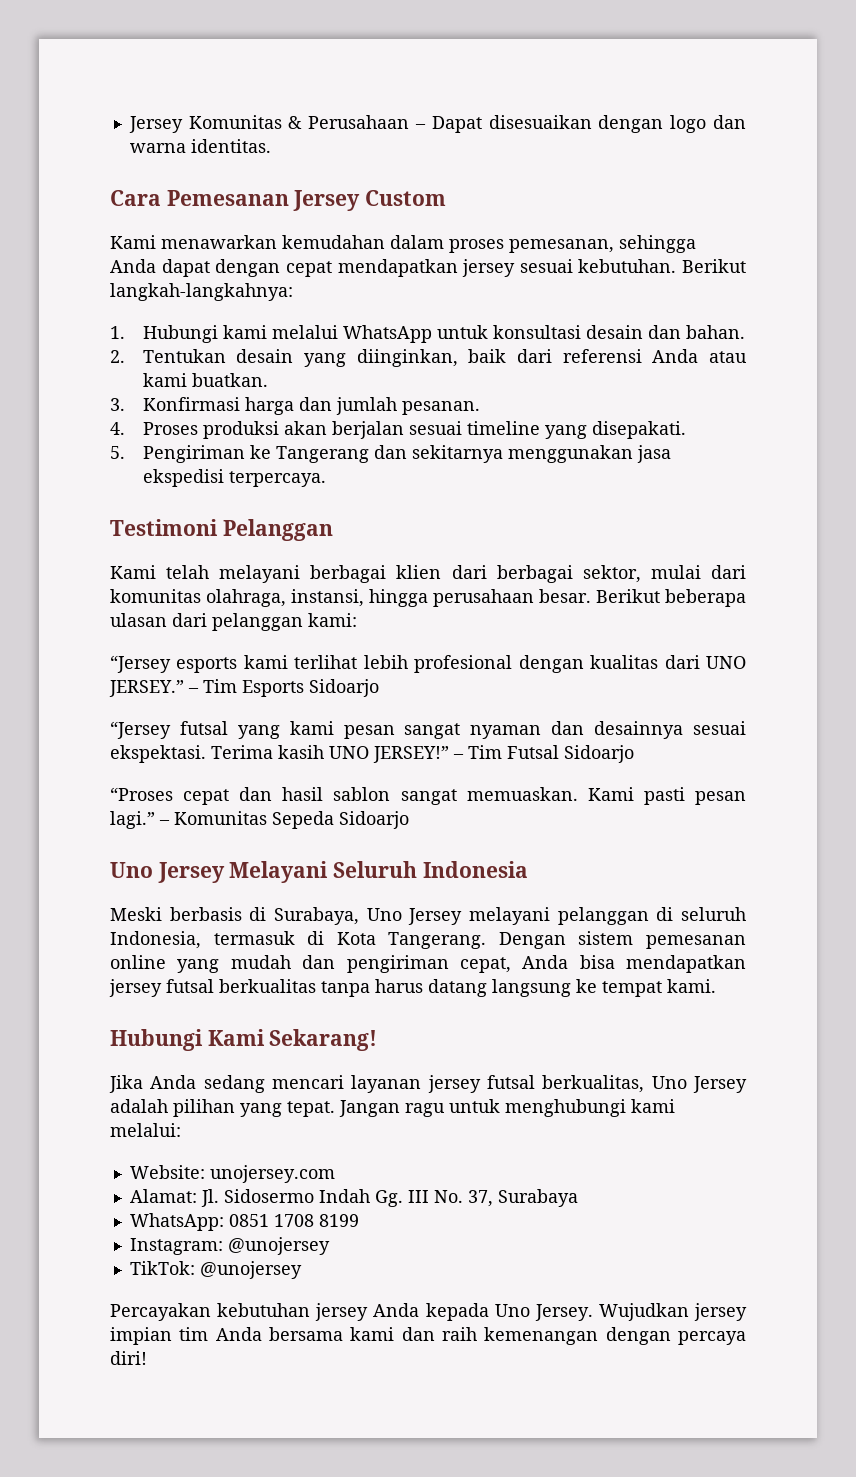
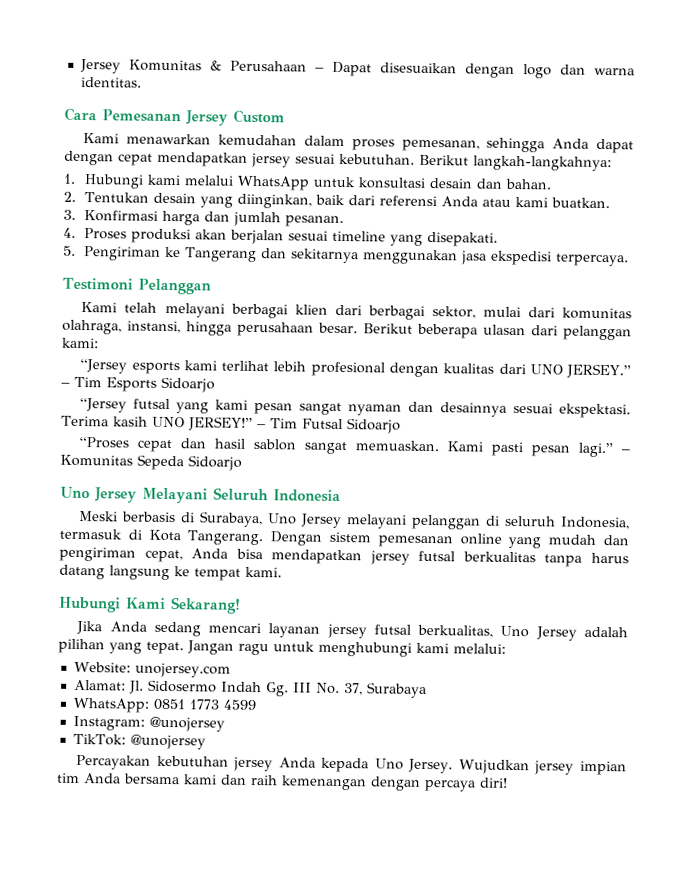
[273,1214,359,1227] 1708 8199 -> [188,699,256,711] 1773 4599

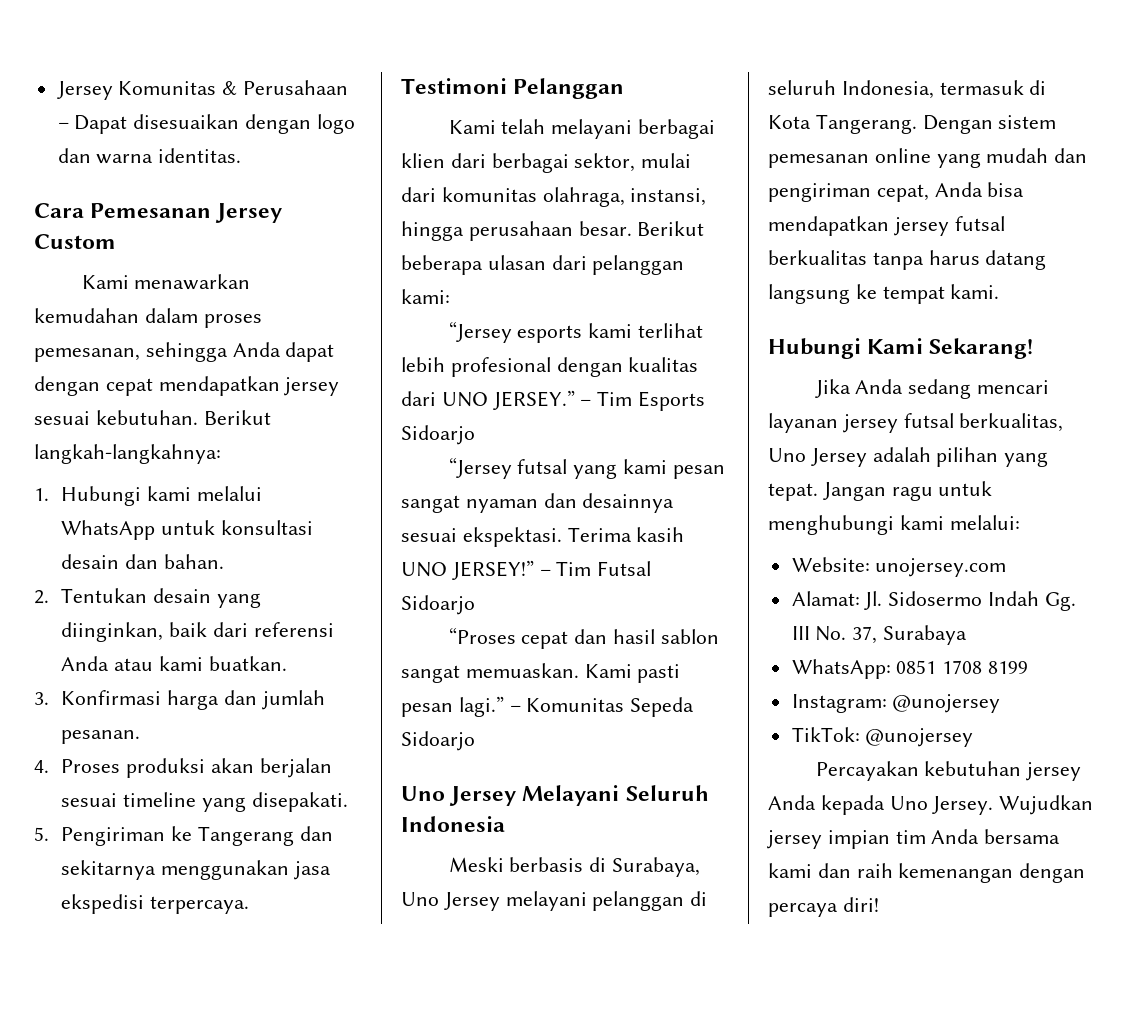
[188,699,256,711] 1773 4599 -> [942,660,1029,674] 1708 8199

